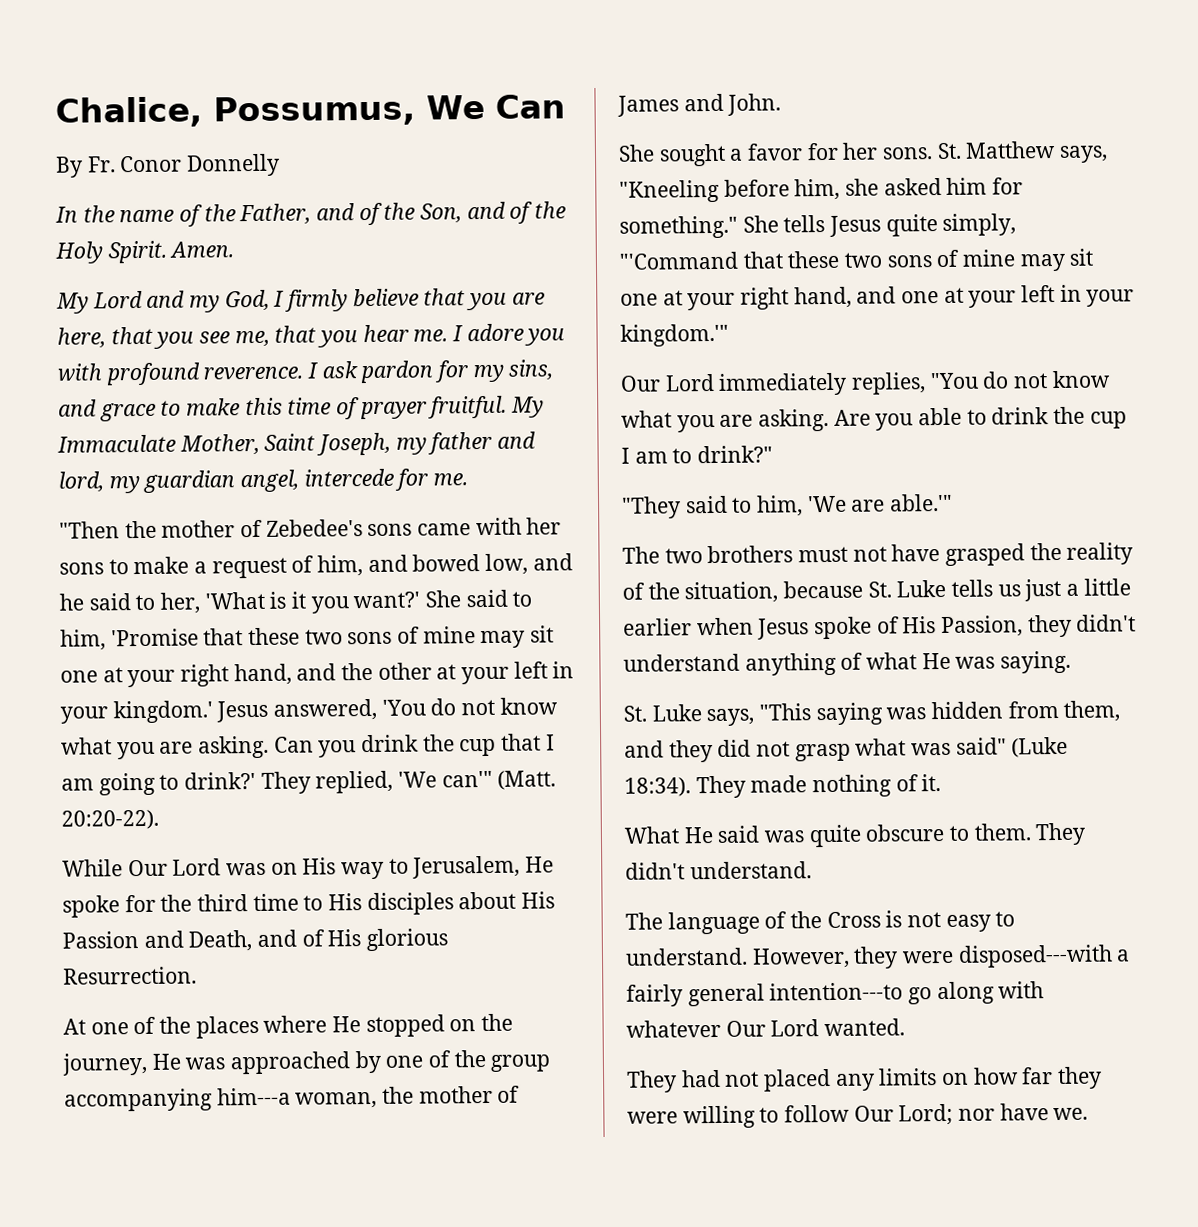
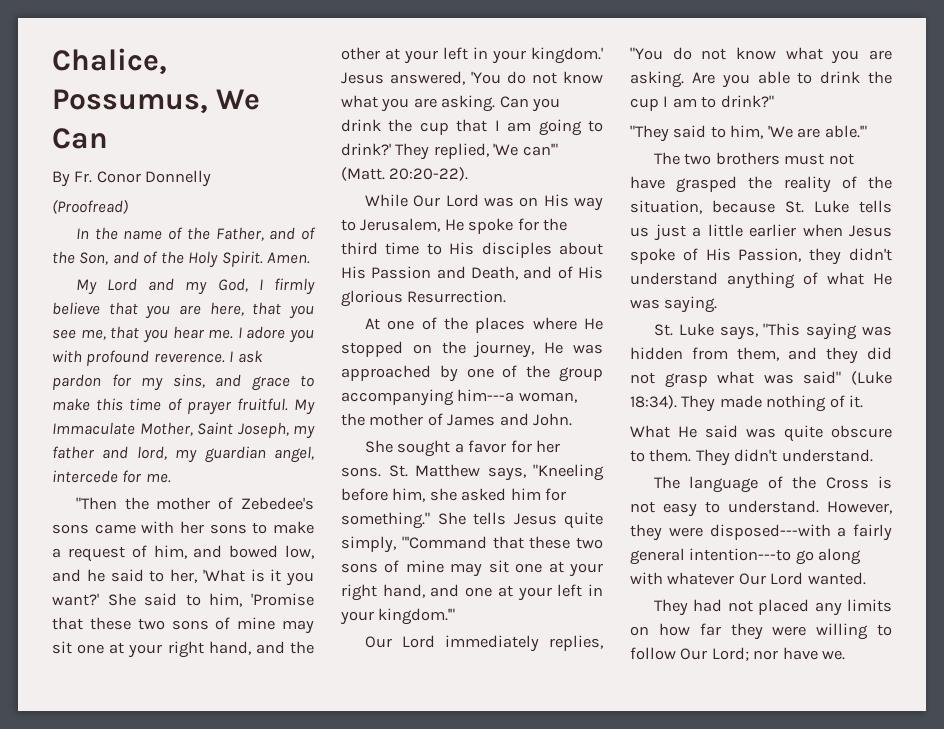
(281, 165) none -> [52,199,128,214] // (Proofread)

